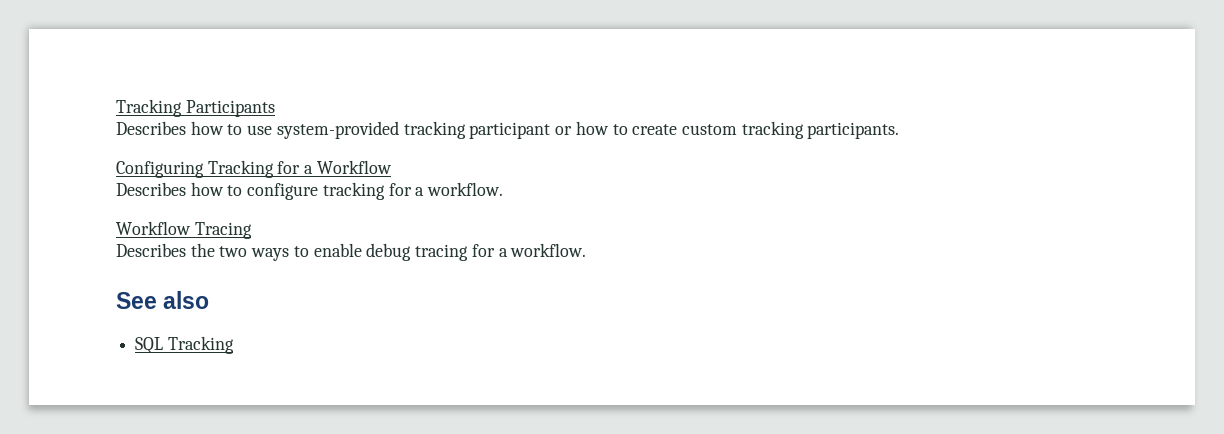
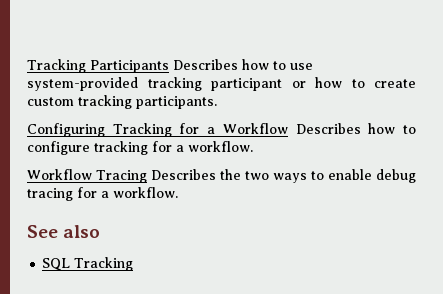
(275, 108) // -> (169, 66) none
(392, 167) // -> (288, 128) none
(252, 230) // -> (147, 176) none

